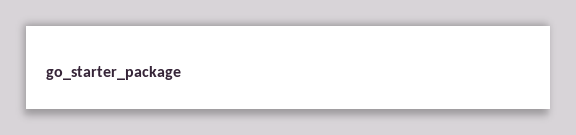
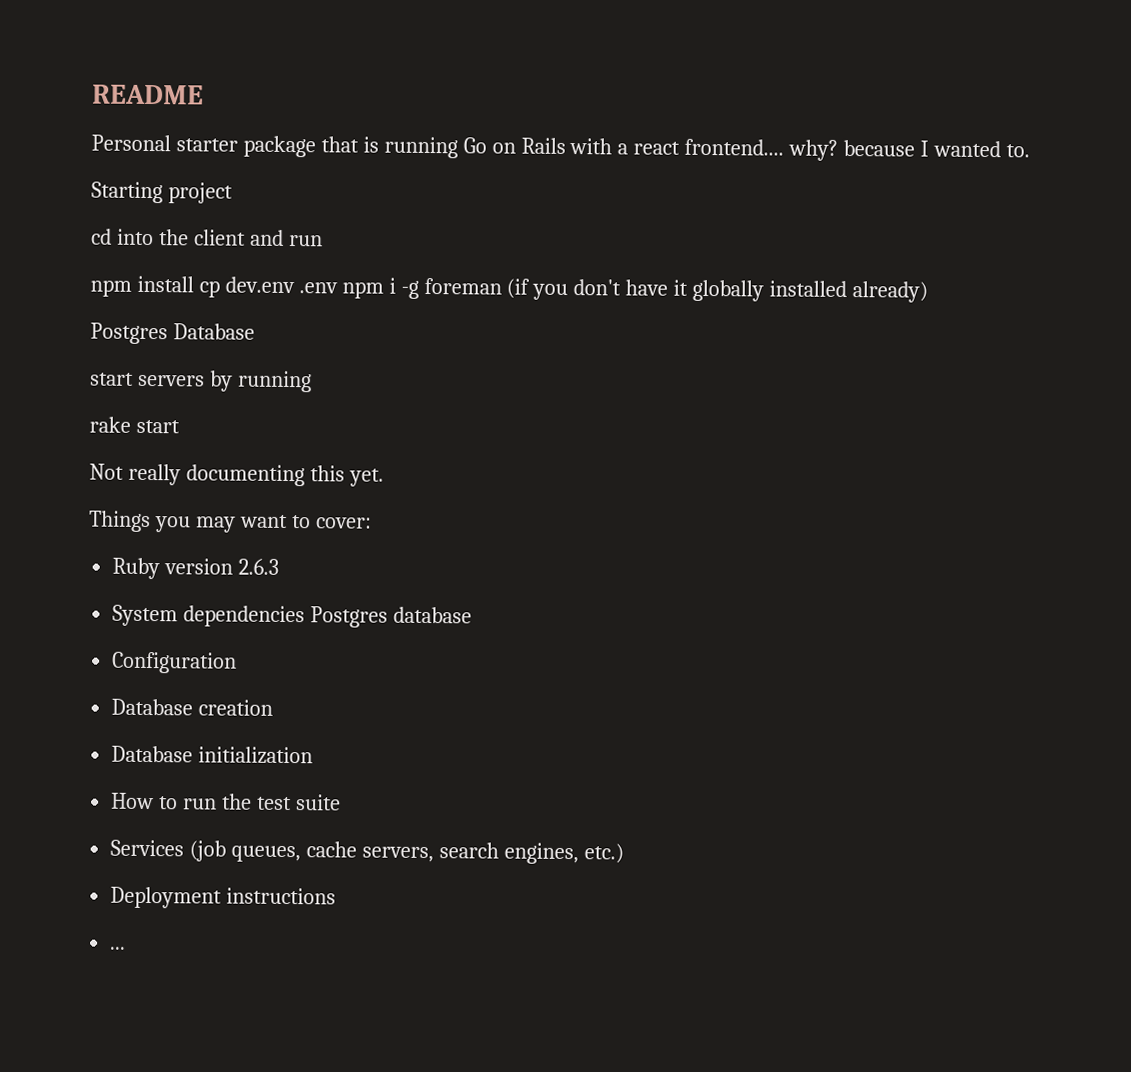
[46,66,181,80] go_starter_package -> [92,84,204,105] [91,134,1030,161] [91,181,233,204] [91,228,323,247] [90,275,929,303] [90,322,255,345] [90,370,312,393] [89,416,180,434] [89,463,384,487] [89,510,372,533] [112,557,280,580] [112,604,473,628] [112,651,238,674] [111,698,274,716] [111,745,314,765] [111,792,341,811] [110,839,624,865] [110,886,337,909] [110,946,127,950] README // Personal starter package that is running Go on Rails with a react frontend.... why? because I wanted to. // Starting project // cd into the client and run // npm install cp dev.env .env npm i -g foreman (if you don't have it globally installed already) // Postgres Database // start servers by running // rake start // Not really documenting this yet. // Things you may want to cover: // Ruby version 2.6.3 // System dependencies Postgres database // Configuration // Database creation // Database initialization // How to run the test suite // Services (job queues, cache servers, search engines, etc.) // Deployment instructions // ...

